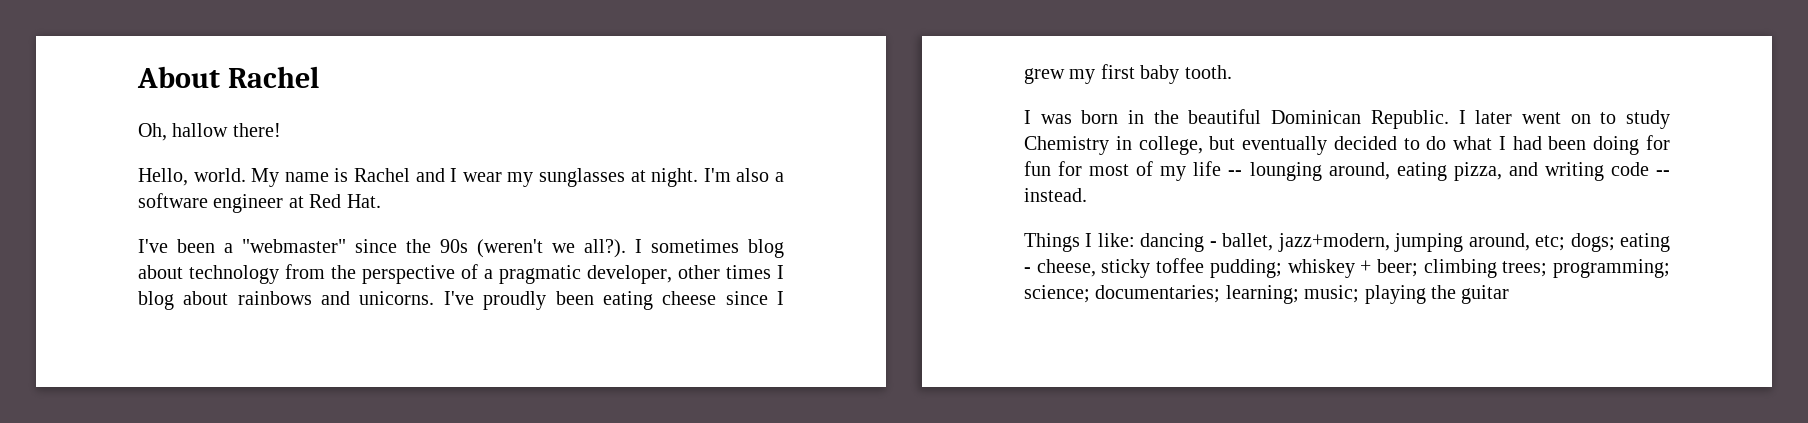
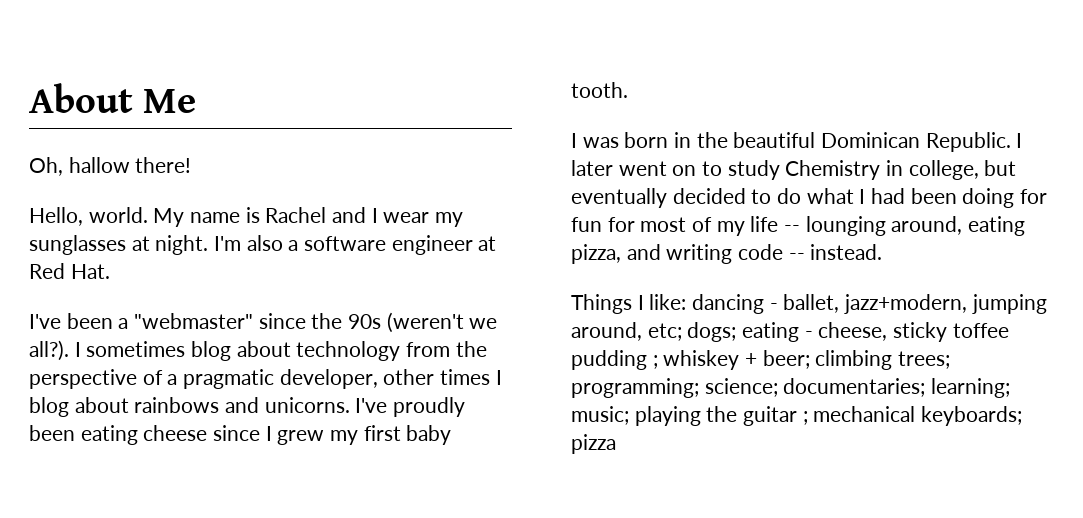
[228,66,320,88] Rachel -> [143,89,197,113] Me
[1209,259,1282,278] pudding; -> [571,350,658,370] pudding ;
(1510, 294) none -> [802,406,1023,426] [571,434,616,454] ; mechanical keyboards; pizza

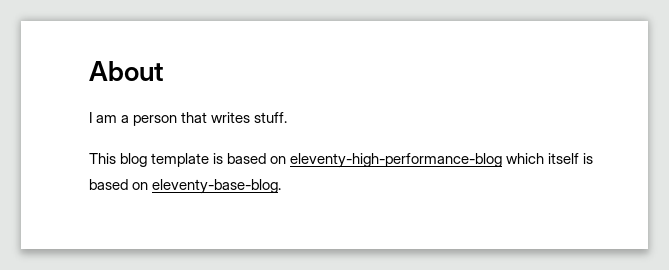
[143,89,197,113] [29,157,192,176] [29,207,464,227] [29,235,497,255] [29,263,110,279] [29,312,498,333] [29,340,487,361] [29,369,502,389] [29,397,466,417] [29,425,452,445] [571,82,628,98] [571,132,1023,152] [571,160,1017,180] [571,188,1048,208] [571,216,1026,236] [571,244,883,264] [571,294,1047,314] [571,322,1009,342] [571,350,951,370] [571,378,1011,398] [571,406,1023,426] [571,434,616,454] Me // Oh, hallow there! // Hello, world. My name is Rachel and I wear my sunglasses at night. I'm also a software engineer at Red Hat. // I've been a "webmaster" since the 90s (weren't we all?). I sometimes blog about technology from the perspective of a pragmatic developer, other times I blog about rainbows and unicorns. I've proudly been eating cheese since I grew my first baby tooth. // I was born in the beautiful Dominican Republic. I later went on to study Chemistry in college, but eventually decided to do what I had been doing for fun for most of my life -- lounging around, eating pizza, and writing code -- instead. // Things I like: dancing - ballet, jazz+modern, jumping around, etc; dogs; eating - cheese, sticky toffee pudding ; whiskey + beer; climbing trees; programming; science; documentaries; learning; music; playing the guitar ; mechanical keyboards; pizza -> [89,112,288,126] [89,153,594,168] [89,179,282,194] // I am a person that writes stuff. // This blog template is based on eleventy-high-performance-blog which itself is based on eleventy-base-blog.

